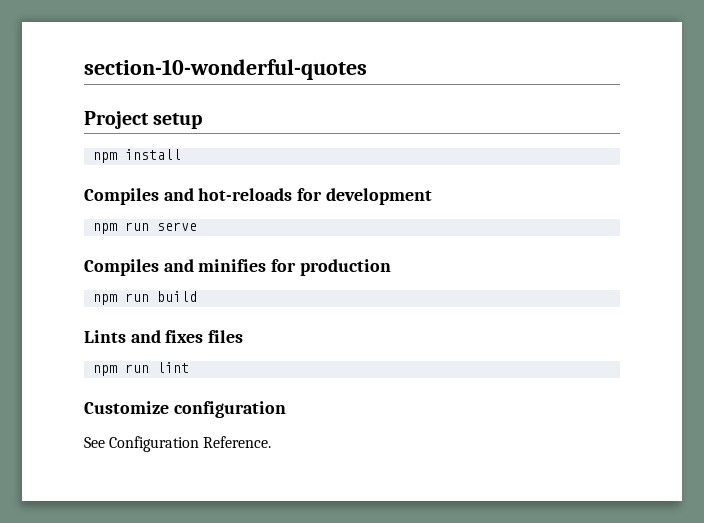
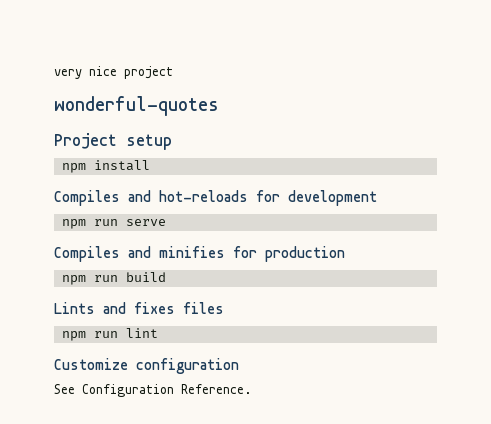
[84,59,367,80] section-10-wonderful-quotes -> [54,66,173,79] [54,96,219,116] very nice project // wonderful-quotes

